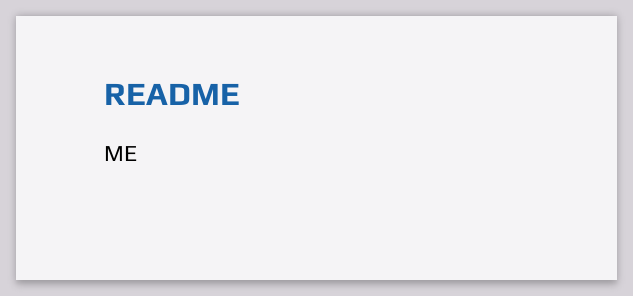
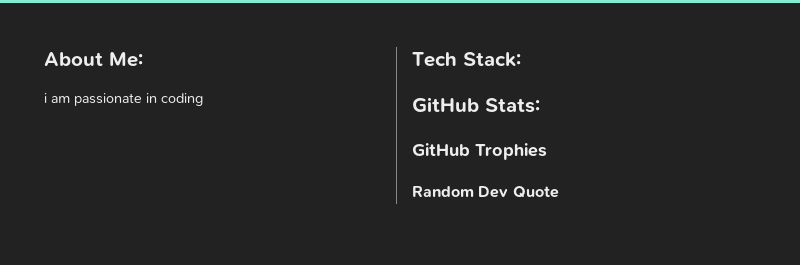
[104,83,240,105] [104,146,137,161] README // ME -> [44,52,143,67] [44,93,203,106] [412,52,521,67] [412,97,540,113] [412,143,547,160] [412,186,559,198] About Me: // i am passionate in coding // Tech Stack: // GitHub Stats: // GitHub Trophies // Random Dev Quote

